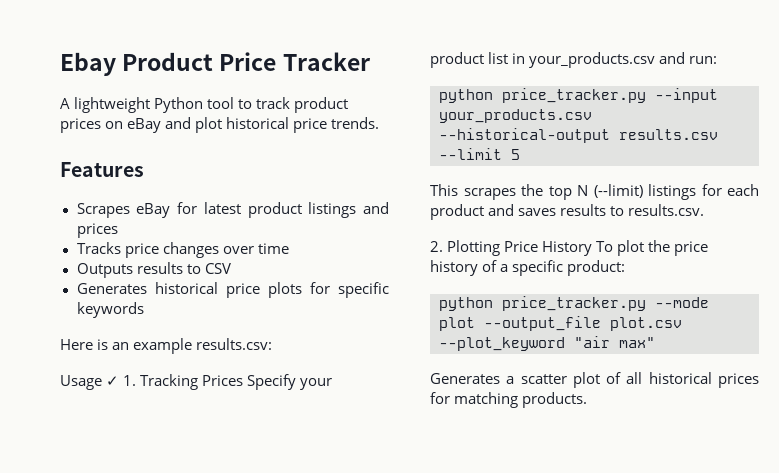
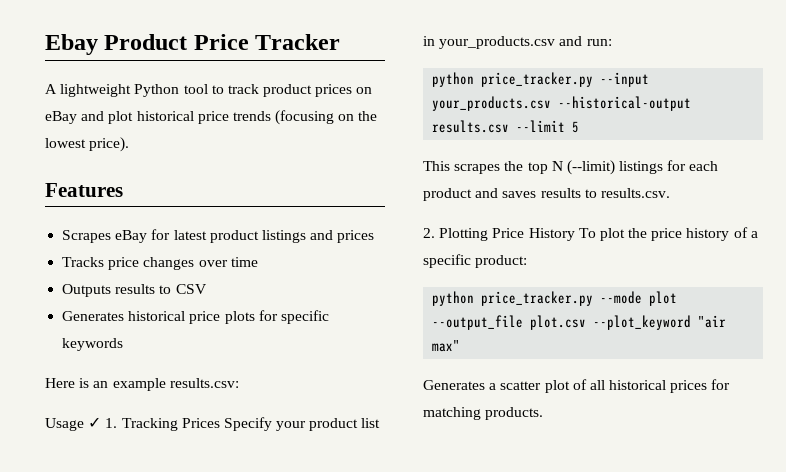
[331,117,380,129] trends. -> [232,110,378,125] [45,137,130,152] trends (focusing on the lowest price).

